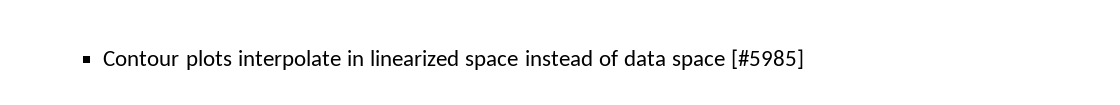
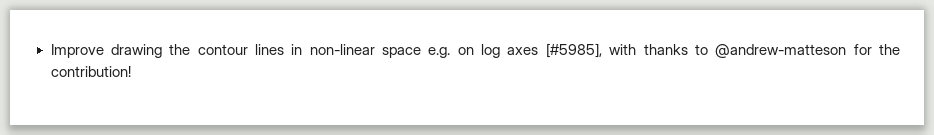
[103,49,805,70] Contour plots interpolate in linearized space instead of data space [#5985] -> [50,43,900,58] [50,66,131,77] Improve drawing the contour lines in non-linear space e.g. on log axes [#5985], with thanks to @andrew-matteson for the contribution!

